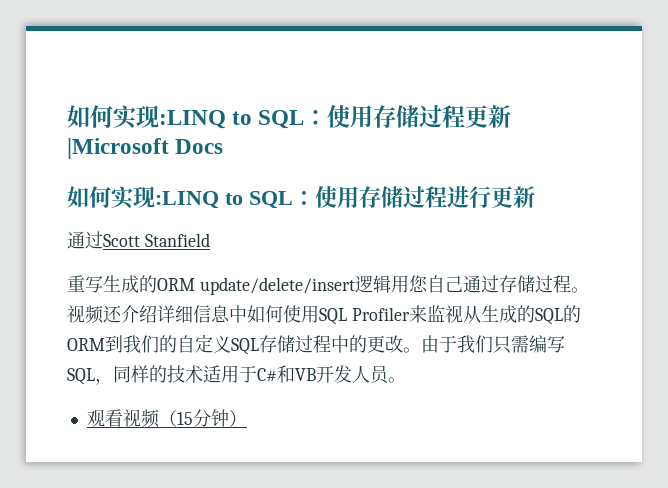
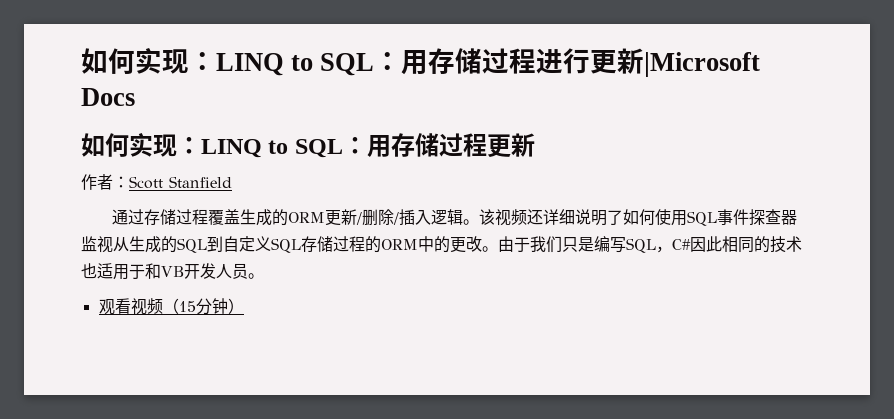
[67,105,466,129] 如何实现:LINQ to SQL：使用存储过程 -> [81,48,591,76] 如何实现：LINQ to SQL：用存储过程进行
[155,186,491,209] :LINQ to SQL：使用存储过程进行 -> [177,133,487,158] ：LINQ to SQL：用存储过程
[67,231,103,249] 通过 -> [81,174,129,190] 作者：
[67,275,589,295] [67,305,247,324] 重写生成的ORM update/delete/insert逻辑用您自己通过存储过程。视频还介绍详细信息中 -> [112,209,624,226] 通过存储过程覆盖生成的ORM更新/删除/插入逻辑。该视频还详细说明了
[351,305,427,323] Profiler来 -> [717,209,798,226] 事件探查器
[562,305,581,323] [67,335,177,353] 的ORM到我们的 -> [207,236,223,252] 到
(331, 344) none -> [365,236,418,253] 的ORM
[511,335,529,353] 需 -> [578,237,594,252] 是
[113,365,277,383] 同样的技术适用于C# -> [672,236,802,253] [81,263,145,280] C#因此相同的技术也适用于

